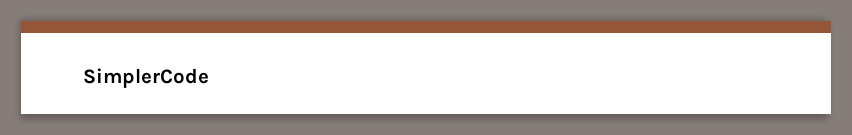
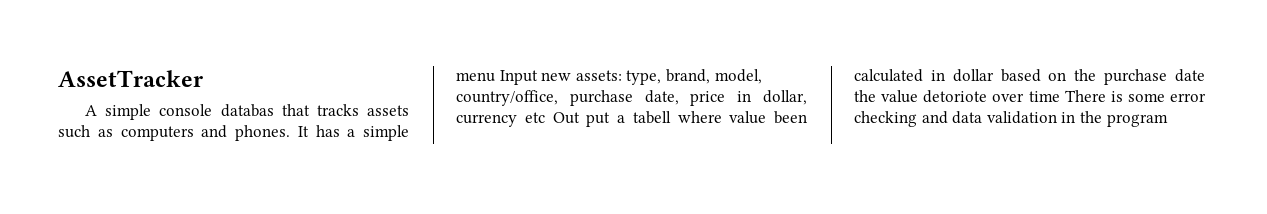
[83,68,209,88] SimplerCode -> [58,70,203,87] [85,104,409,120] [58,125,409,141] [456,69,762,85] [456,90,807,106] [456,111,807,127] [854,69,1205,85] [854,90,1206,103] [854,111,1168,127] AssetTracker // A simple console databas that tracks assets such as computers and phones. It has a simple menu Input new assets: type, brand, model, country/office, purchase date, price in dollar, currency etc Out put a tabell where value been calculated in dollar based on the purchase date the value detoriote over time There is some error checking and data validation in the program

